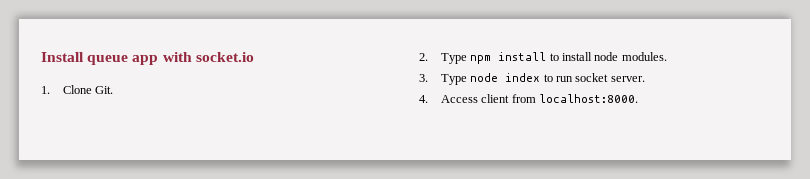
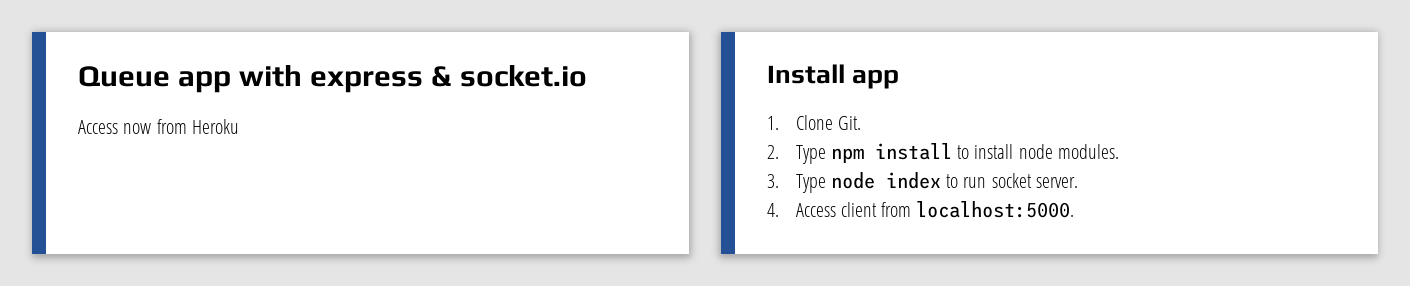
[41,52,254,65] Install queue app with socket.io -> [78,65,587,93] [78,119,239,134] [767,64,900,89] Queue app with express & socket.io // Access now from Heroku // Install app
[538,94,638,103] localhost:8000. -> [916,201,1075,218] localhost:5000.

